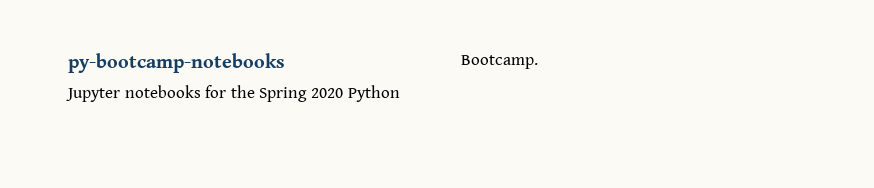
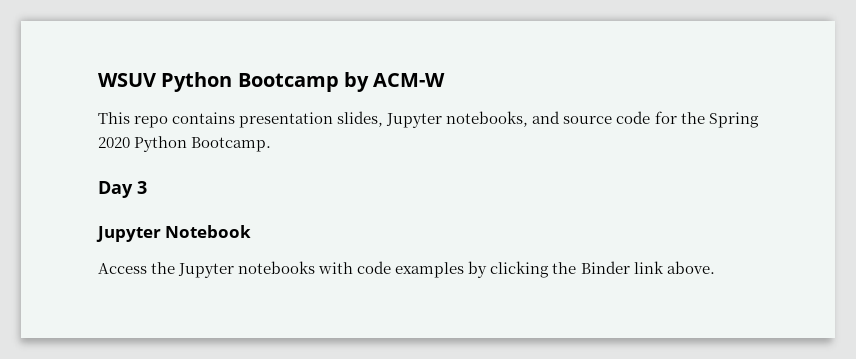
[68,53,285,73] [66,85,201,102] py-bootcamp-notebooks // Jupyter notebooks -> [98,72,446,92] [98,111,651,128] WSUV Python Bootcamp by ACM-W // This repo contains presentation slides, Jupyter notebooks, and source code
(538, 62) none -> [98,181,147,198] [96,225,252,242] [98,261,715,278] // Day 3 // Jupyter Notebook // Access the Jupyter notebooks with code examples by clicking the Binder link above.

